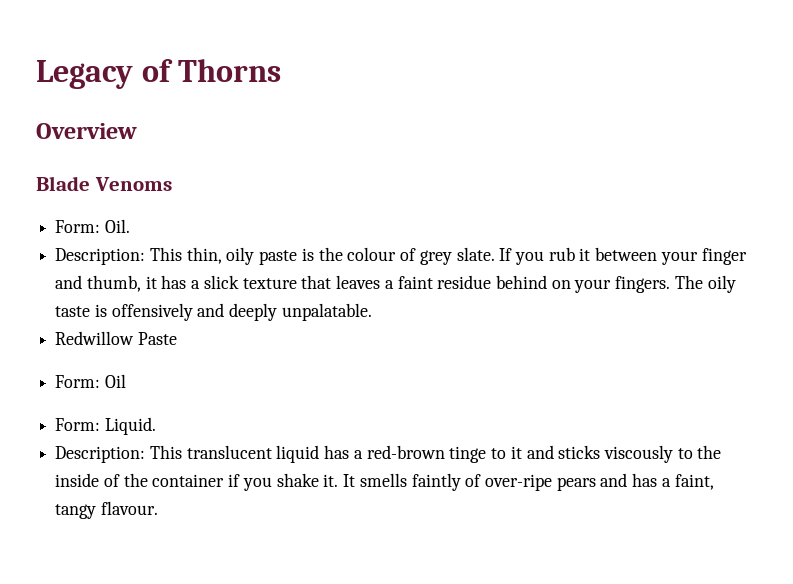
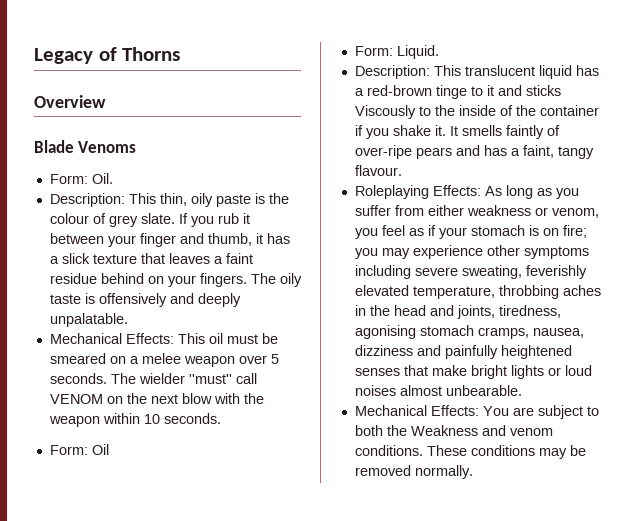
[55,331,177,345] Redwillow Paste -> [49,333,278,344] [49,353,279,367] [49,373,257,384] [49,393,264,404] [48,413,221,427] Mechanical Effects: This oil must be smeared on a melee weapon over 5 seconds. The wielder ''must'' call VENOM on the next blow with the weapon within 10 seconds.
[603,445,673,463] viscously -> [354,105,416,119] Viscously
(158, 508) none -> [354,185,579,199] [354,205,599,218] [354,225,587,239] [354,245,589,259] [354,265,587,279] [354,285,601,299] [354,305,561,319] [354,325,584,339] [354,345,572,359] [354,365,592,379] [354,385,522,396] [354,405,599,419] [354,425,553,436] [354,445,586,459] [354,465,473,479] // Roleplaying Effects: As long as you suffer from either weakness or venom, you feel as if your stomach is on fire; you may experience other symptoms including severe sweating, feverishly elevated temperature, throbbing aches in the head and joints, tiredness, agonising stomach cramps, nausea, dizziness and painfully heightened senses that make bright lights or loud noises almost unbearable. // Mechanical Effects: You are subject to both the Weakness and venom conditions. These conditions may be removed normally.

